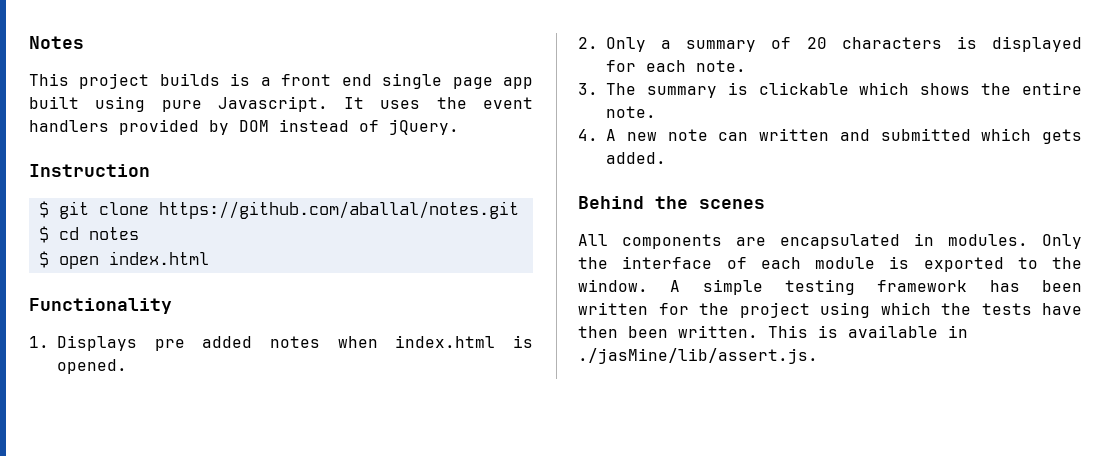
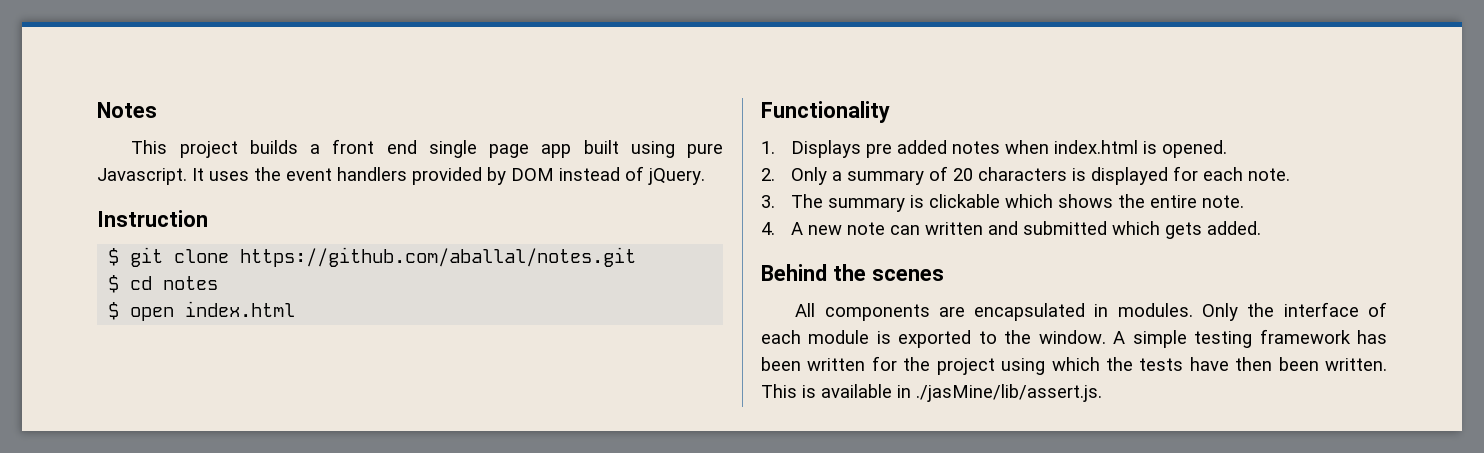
[230,73,251,86] is -> (298, 147) none

